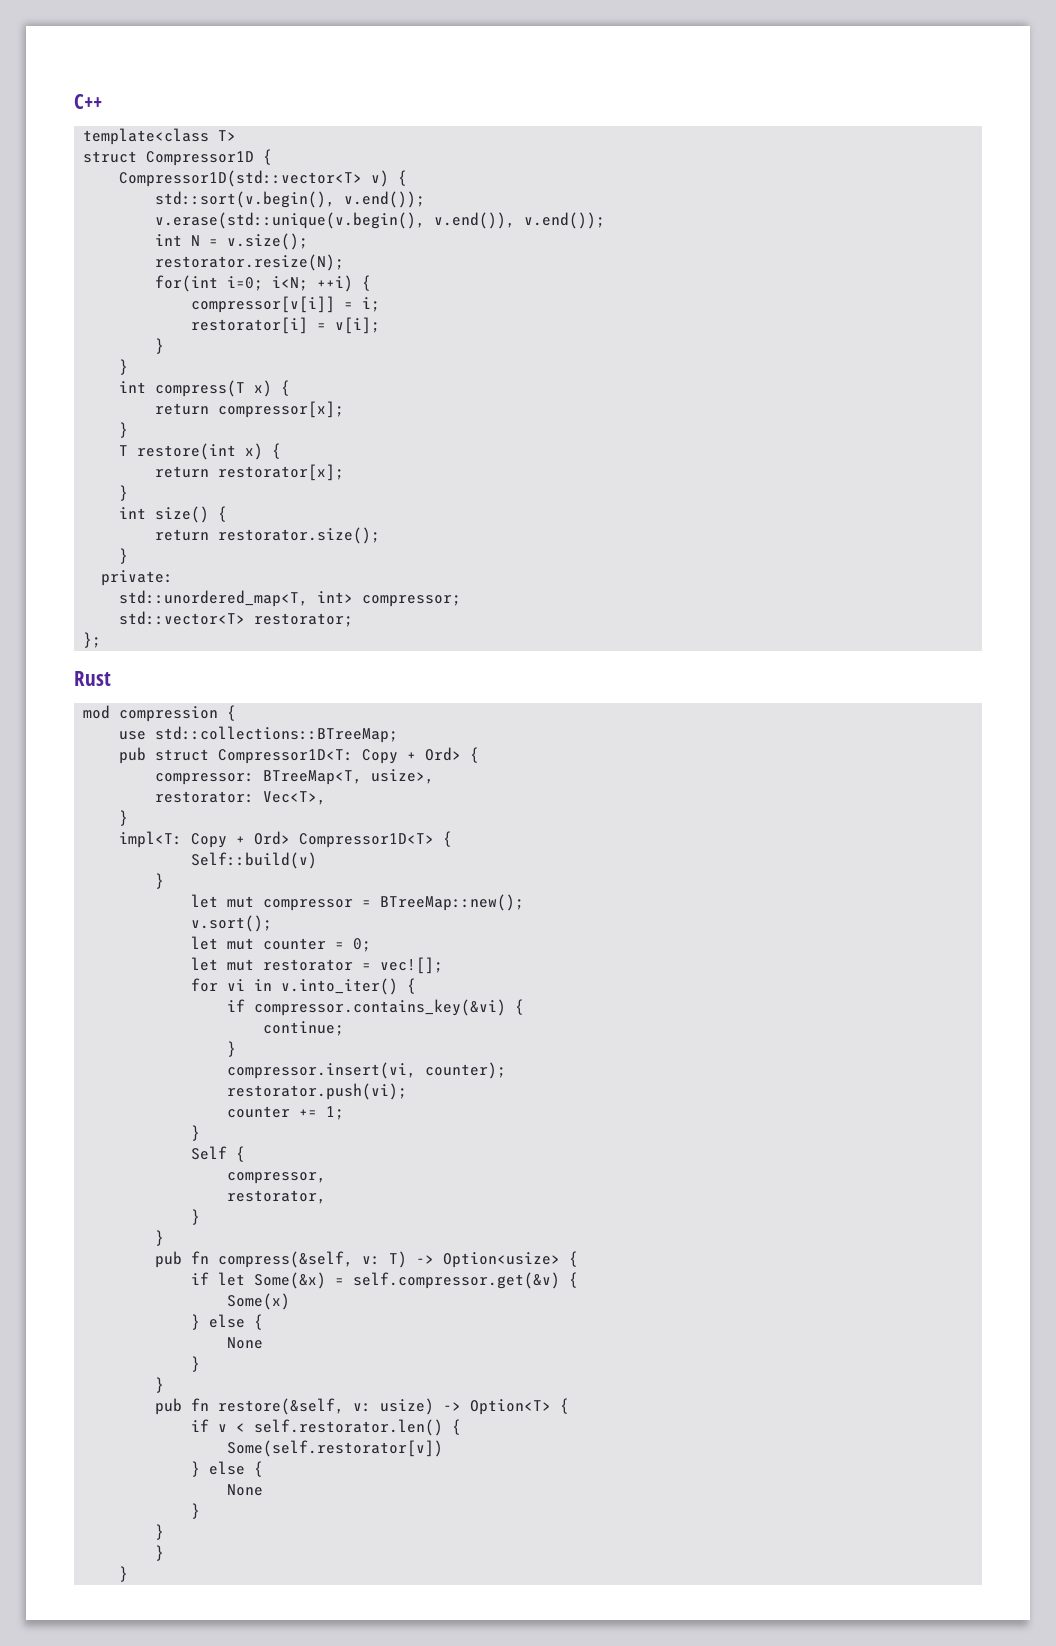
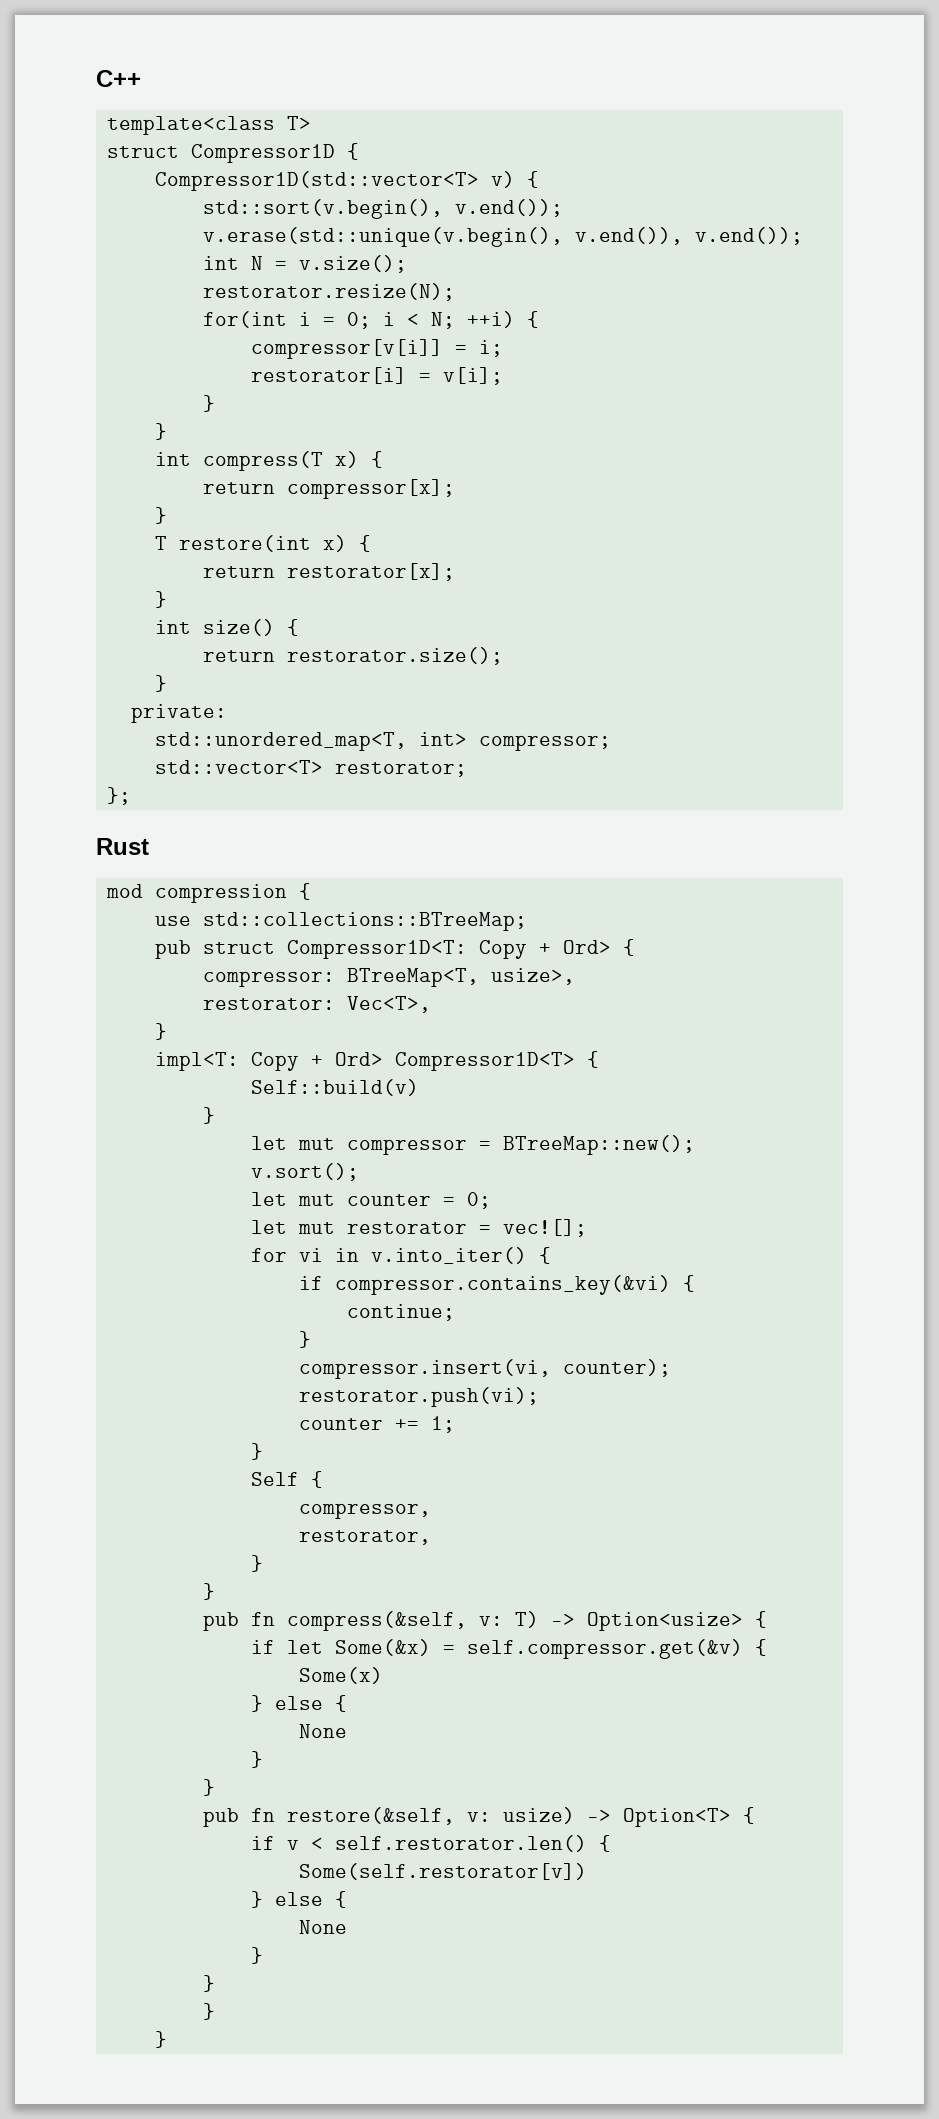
[227,276,309,291] i=0; i<N; -> [299,312,456,329] i = 0; i < N;

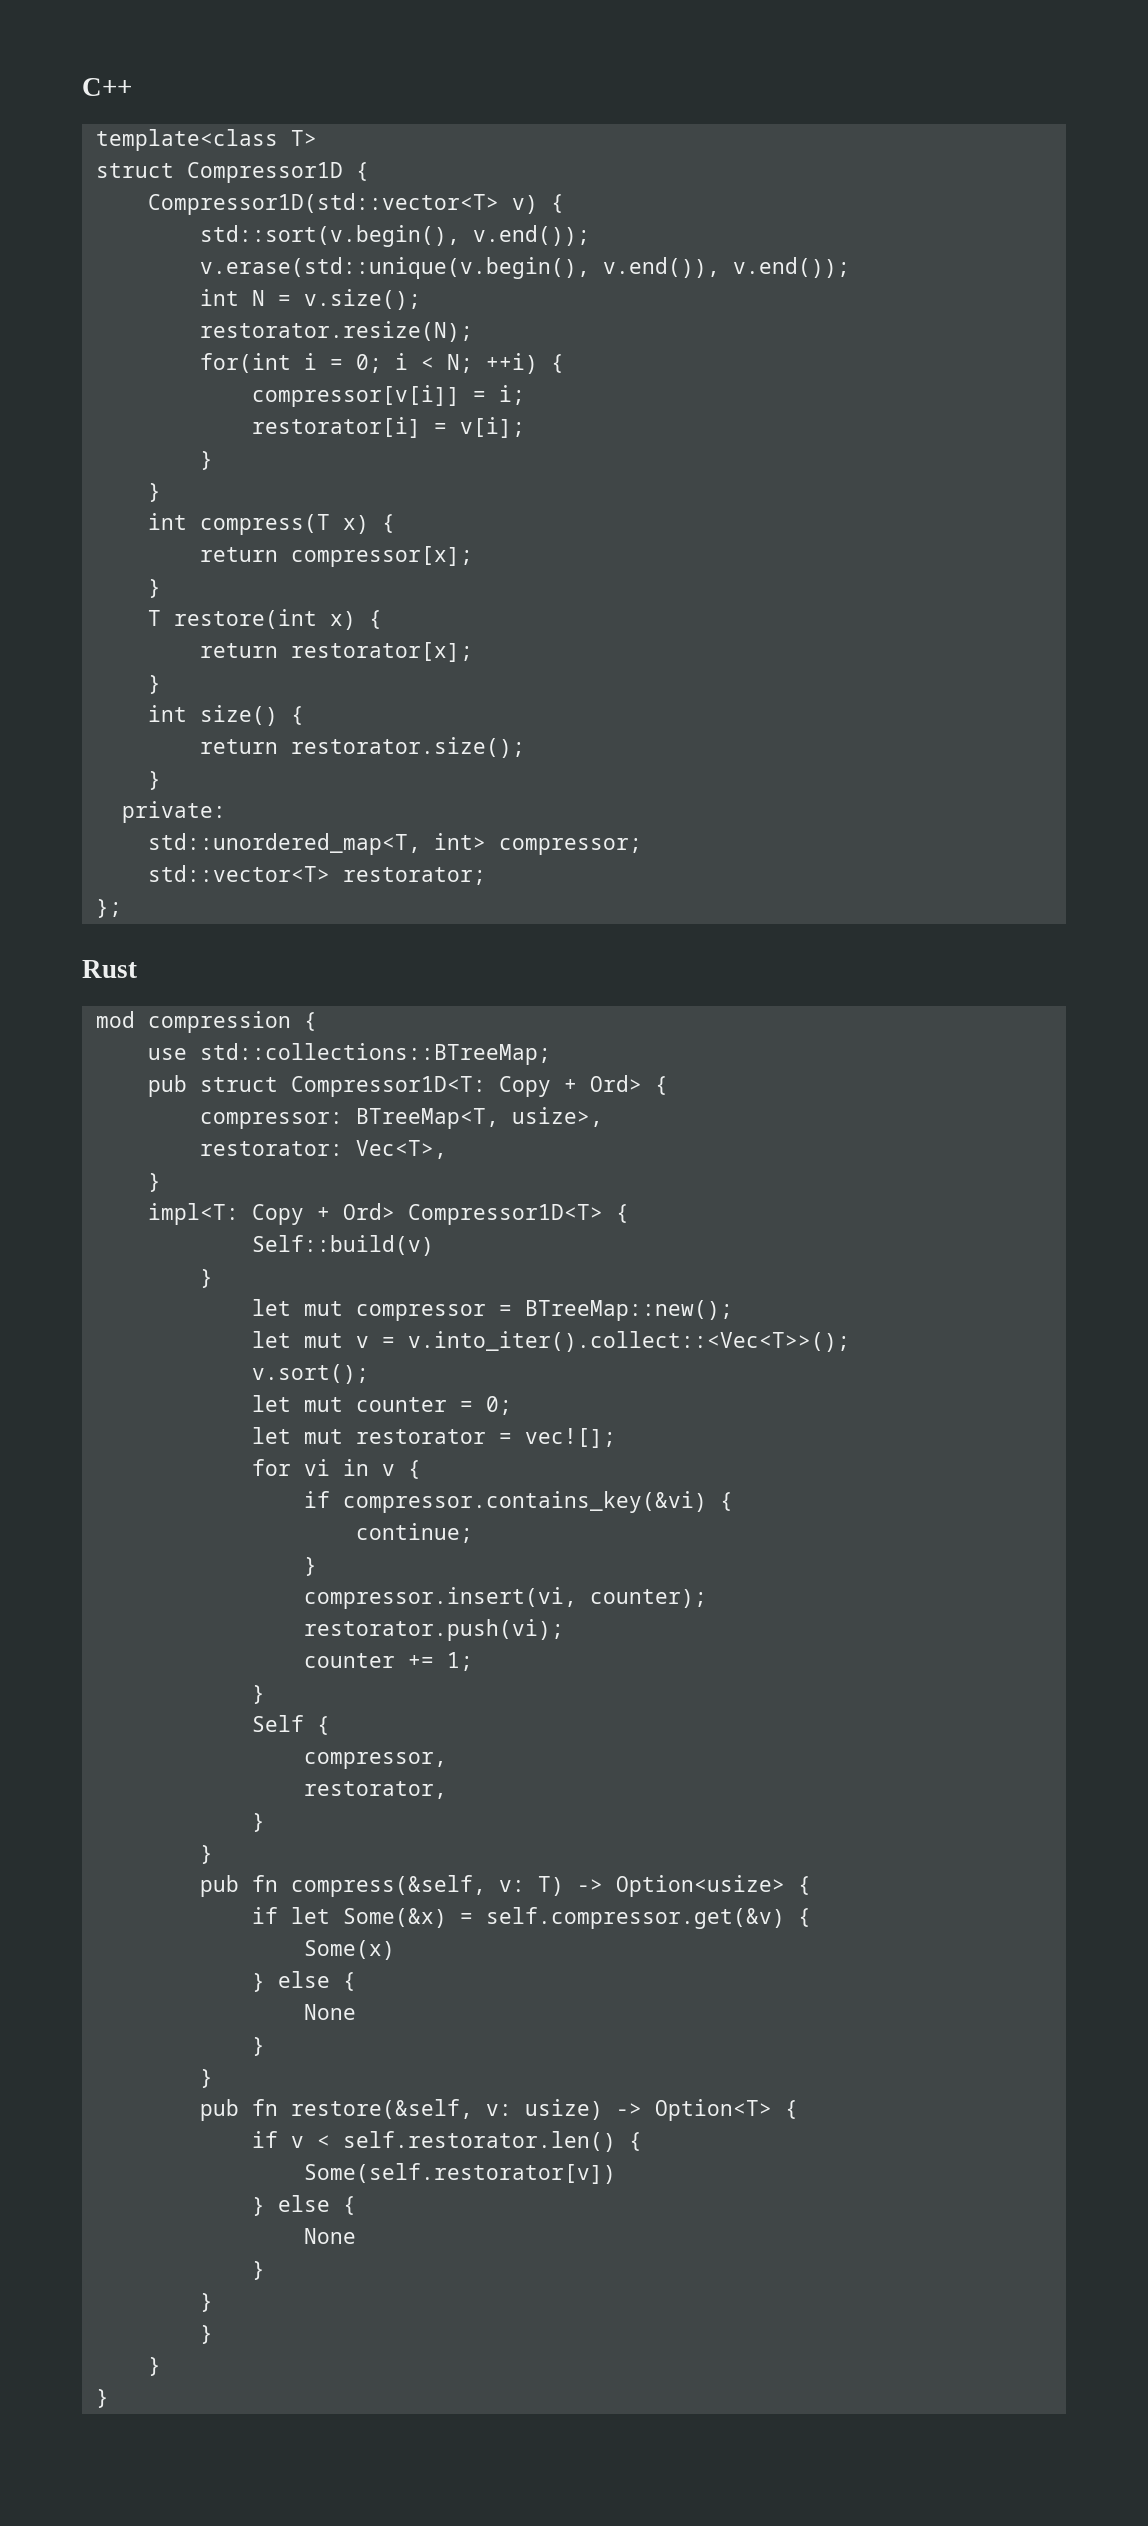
(696, 1145) none -> [251,1331,850,1352] // let mut v = v.into_iter().collect::<Vec<T>>();
[371,1247,528,1264] v.into_iter() -> [381,1464,395,1476] v
(168, 2039) none -> [95,2389,109,2408] // }

